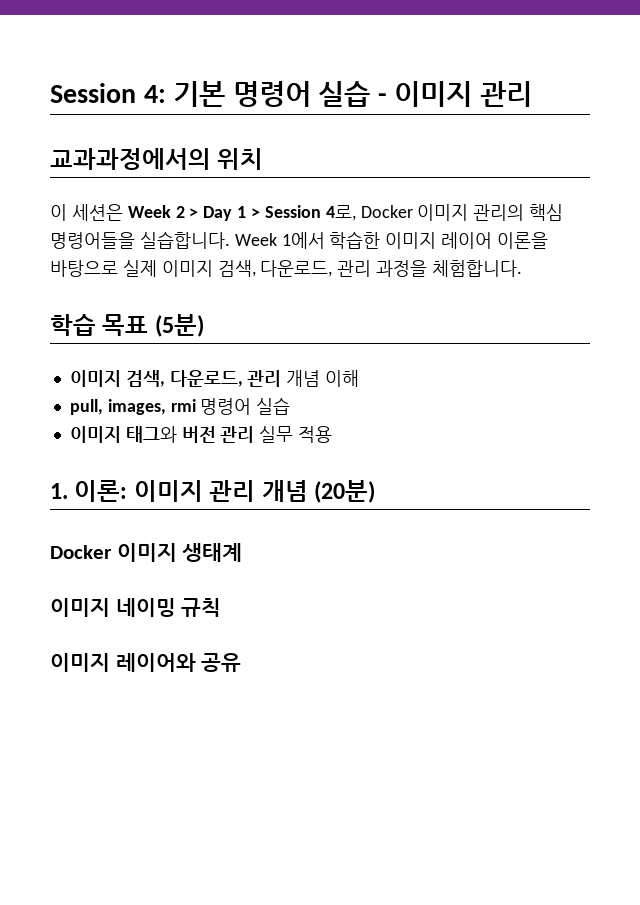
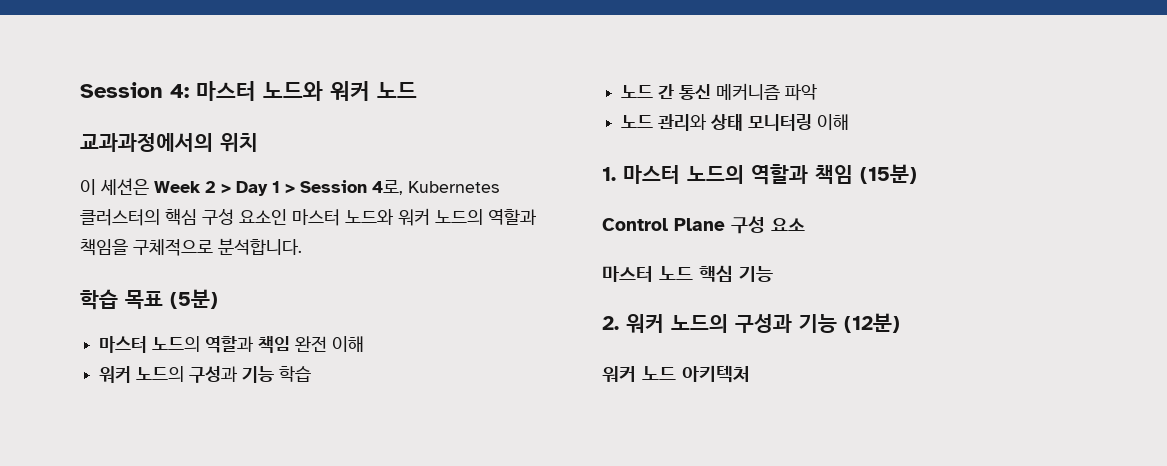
[173,81,532,107] 기본 명령어 실습 - 이미지 관리 -> [196,81,417,101] 마스터 노드와 워커 노드
[360,204,564,221] [50,231,549,249] [50,260,523,277] [50,314,204,337] [69,370,360,387] [69,397,291,415] [69,426,333,443] [50,480,376,503] [50,543,243,562] [50,598,222,617] [50,653,242,672] Docker 이미지 관리의 핵심 명령어들을 실습합니다. Week 1에서 학습한 이미지 레이어 이론을 바탕으로 실제 이미지 검색, 다운로드, 관리 과정을 체험합니다. // 학습 목표 (5분) // 이미지 검색, 다운로드, 관리 개념 이해 // pull, images, rmi 명령어 실습 // 이미지 태그와 버전 관리 실무 적용 // 1. 이론: 이미지 관리 개념 (20분) // Docker 이미지 생태계 // 이미지 네이밍 규칙 // 이미지 레이어와 공유 -> [408,181,499,193] [80,208,537,226] [80,238,302,256] [80,289,218,310] [99,336,365,353] [99,366,312,383] [621,83,818,101] [621,114,850,131] [602,164,917,185] [602,216,805,234] [602,265,773,282] [602,313,900,333] [602,365,750,383] Kubernetes 클러스터의 핵심 구성 요소인 마스터 노드와 워커 노드의 역할과 책임을 구체적으로 분석합니다. // 학습 목표 (5분) // 마스터 노드의 역할과 책임 완전 이해 // 워커 노드의 구성과 기능 학습 // 노드 간 통신 메커니즘 파악 // 노드 관리와 상태 모니터링 이해 // 1. 마스터 노드의 역할과 책임 (15분) // Control Plane 구성 요소 // 마스터 노드 핵심 기능 // 2. 워커 노드의 구성과 기능 (12분) // 워커 노드 아키텍처

